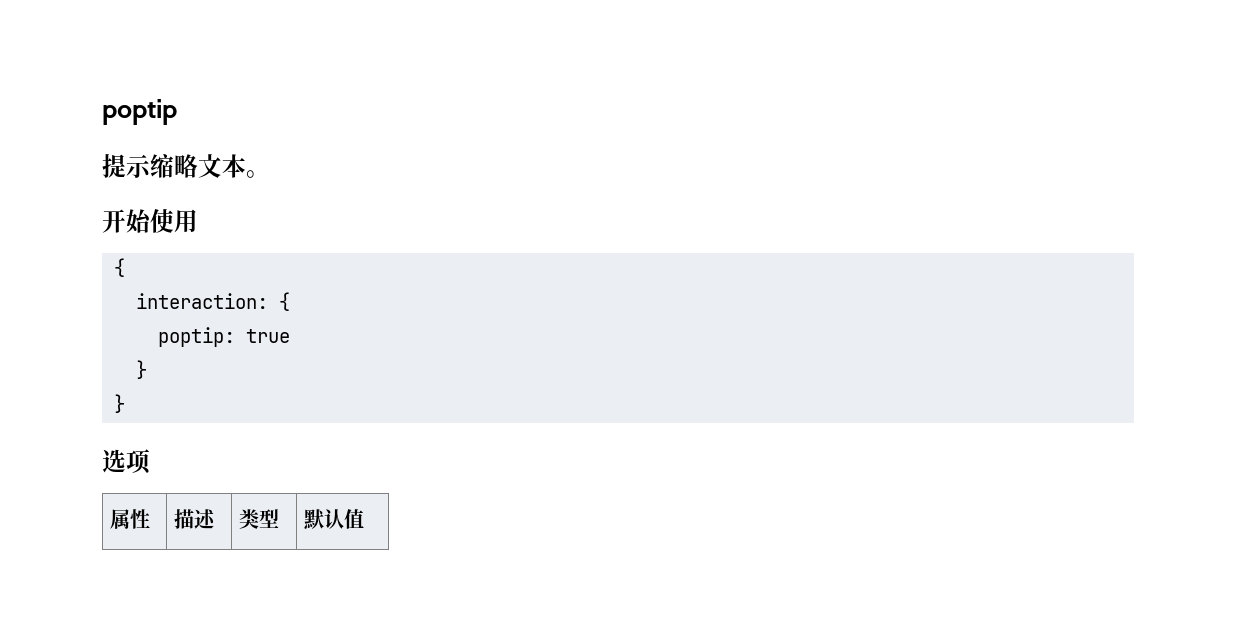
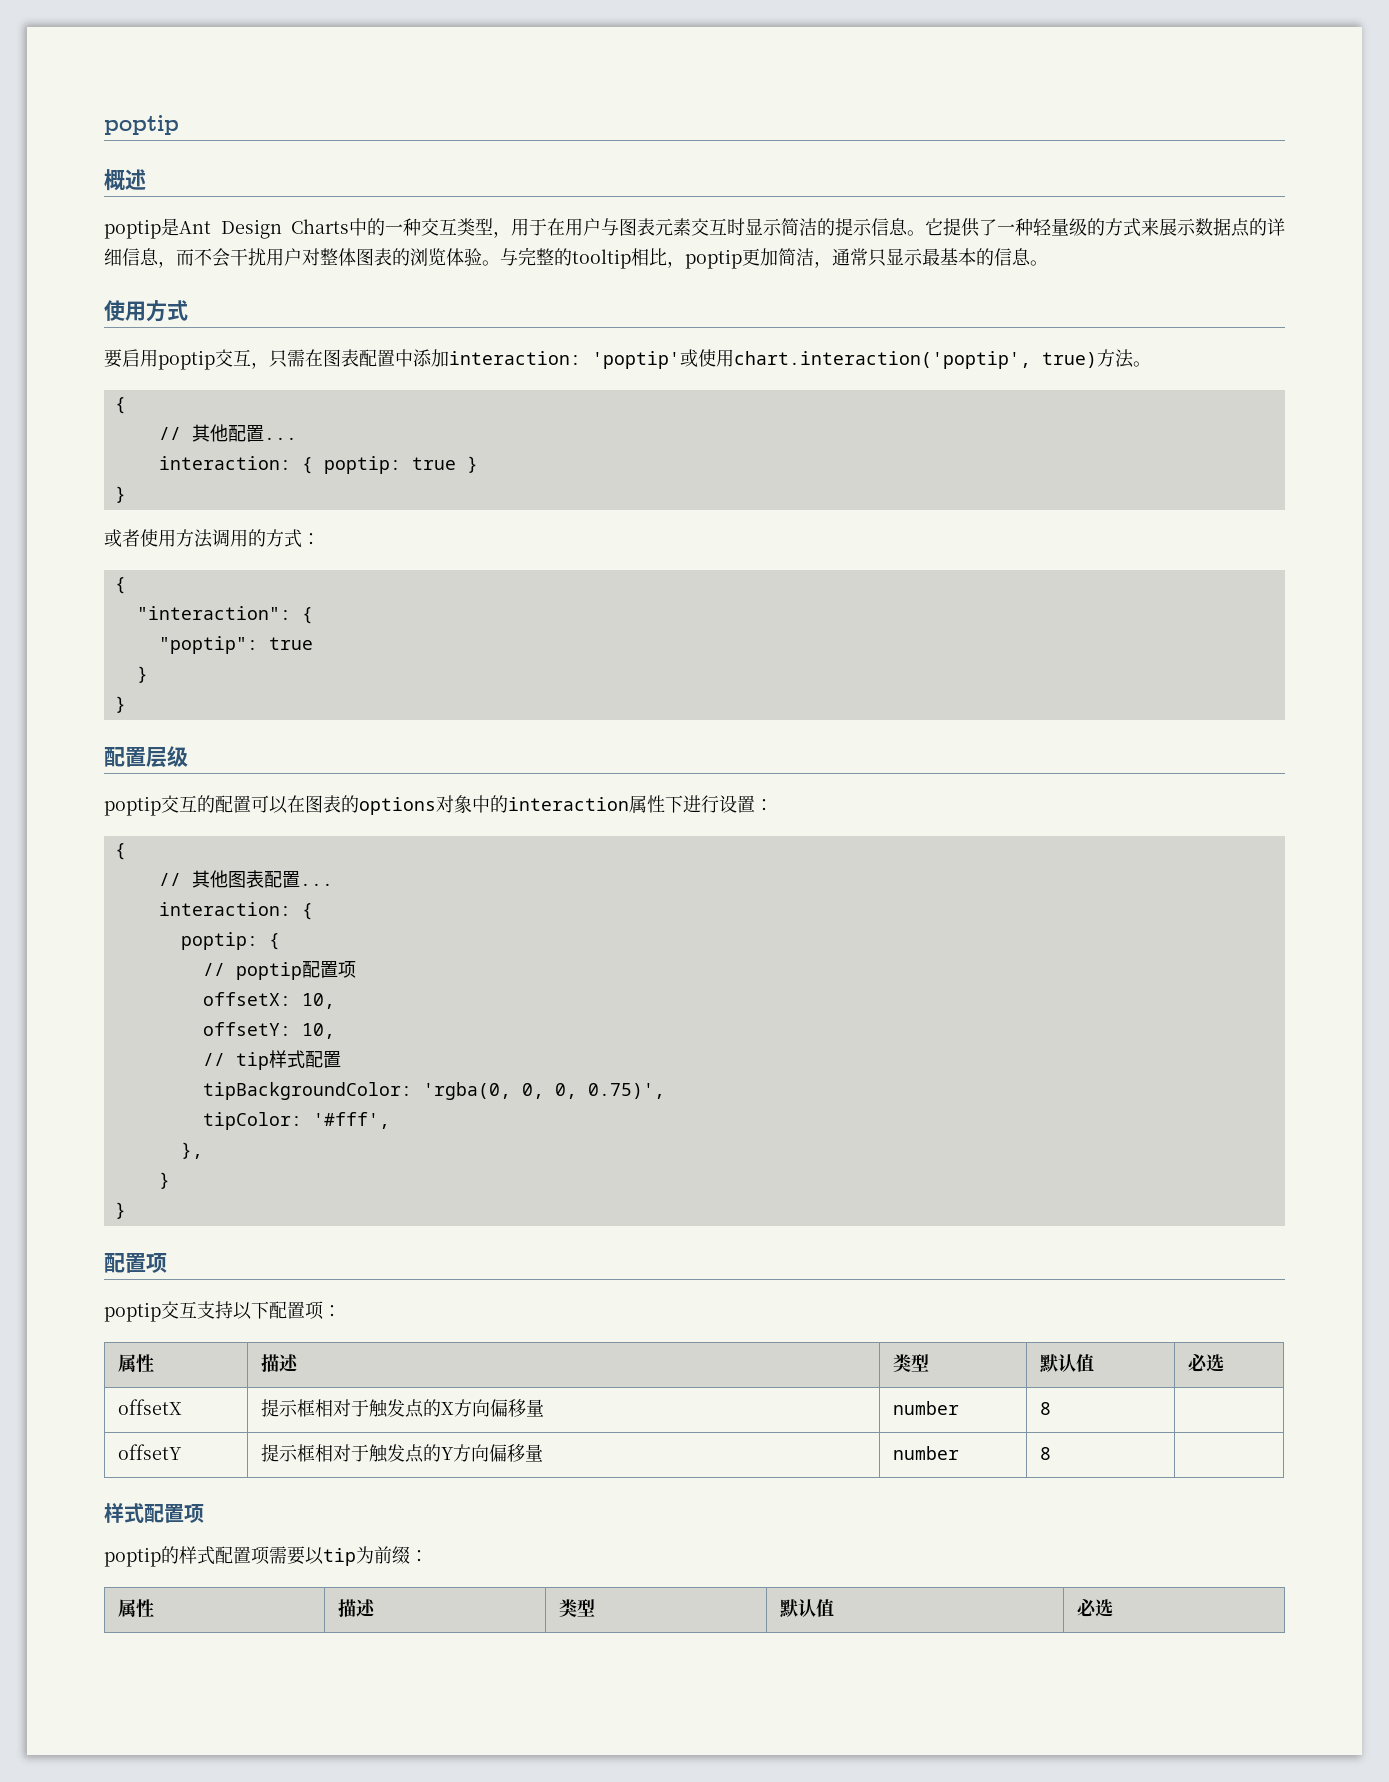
[102,154,270,178] [102,209,198,233] [114,258,125,277] [136,292,290,311] [158,327,290,347] [136,360,147,379] [114,394,125,413] [102,449,151,474] [110,509,151,529] [174,509,217,529] [239,509,280,529] [304,509,365,530] 提示缩略文本。 // 开始使用 // { // interaction: { // poptip: true // } // } // 选项 // 属性 | 描述 | 类型 | 默认值 -> [104,169,146,191] [104,218,1285,239] [104,247,1048,269] [104,300,188,322] [104,349,1151,370] [114,397,126,414] [158,424,297,442] [158,456,478,474] [114,486,126,503] [104,529,320,548] [114,577,126,594] [136,606,313,624] [158,636,313,654] [136,666,148,683] [114,696,126,713] [104,746,188,768] [104,795,773,816] [114,843,126,860] [158,870,333,888] [158,902,313,920] [180,932,280,950] [202,961,356,980] [202,992,335,1009] [202,1022,335,1039] [202,1050,341,1070] [202,1082,665,1100] [202,1112,390,1130] [180,1142,203,1159] [158,1172,170,1189] [114,1202,126,1219] [104,1253,167,1273] [104,1301,341,1322] [117,1354,154,1373] [260,1354,299,1372] [892,1354,929,1372] [1039,1354,1094,1373] [1187,1354,1224,1372] [117,1399,182,1415] [260,1399,544,1418] [892,1401,959,1415] [1039,1402,1051,1415] [117,1444,182,1460] [260,1444,543,1463] [892,1446,959,1460] [1039,1447,1051,1460] [104,1503,204,1523] [104,1546,428,1567] [117,1599,154,1618] [337,1599,376,1617] [558,1599,595,1617] [779,1599,834,1618] [1076,1599,1113,1617] 概述 // poptip是Ant Design Charts中的一种交互类型，用于在用户与图表元素交互时显示简洁的提示信息。它提供了一种轻量级的方式来展示数据点的详细信息，而不会干扰用户对整体图表的浏览体验。与完整的tooltip相比，poptip更加简洁，通常只显示最基本的信息。 // 使用方式 // 要启用poptip交互，只需在图表配置中添加interaction: 'poptip'或使用chart.interaction('poptip', true)方法。 // { // // 其他配置... // interaction: { poptip: true } // } // 或者使用方法调用的方式： // { // "interaction": { // "poptip": true // } // } // 配置层级 // poptip交互的配置可以在图表的options对象中的interaction属性下进行设置： // { // // 其他图表配置... // interaction: { // poptip: { // // poptip配置项 // offsetX: 10, // offsetY: 10, // // tip样式配置 // tipBackgroundColor: 'rgba(0, 0, 0, 0.75)', // tipColor: '#fff', // }, // } // } // 配置项 // poptip交互支持以下配置项： // 属性 | 描述 | 类型 | 默认值 | 必选 // offsetX | 提示框相对于触发点的X方向偏移量 | number | 8 | // offsetY | 提示框相对于触发点的Y方向偏移量 | number | 8 | // 样式配置项 // poptip的样式配置项需要以tip为前缀： // 属性 | 描述 | 类型 | 默认值 | 必选

